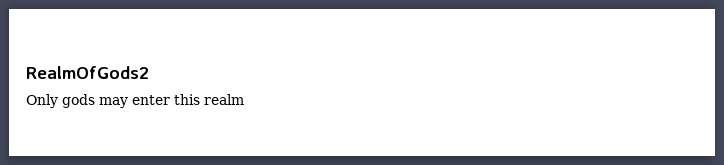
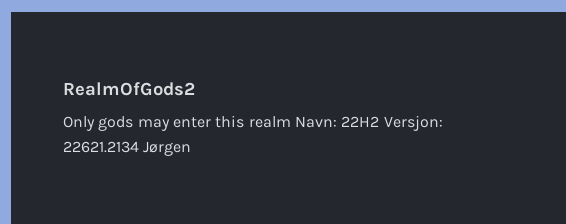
(244, 99) none -> [294,115,443,131] [63,141,192,156] Navn: 22H2 Versjon: 22621.2134 Jørgen

